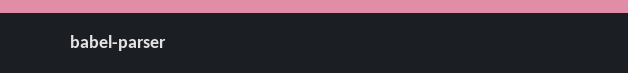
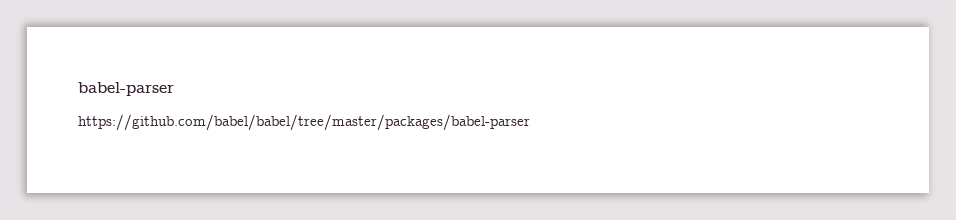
(166, 43) none -> [78,114,530,131] // https://github.com/babel/babel/tree/master/packages/babel-parser

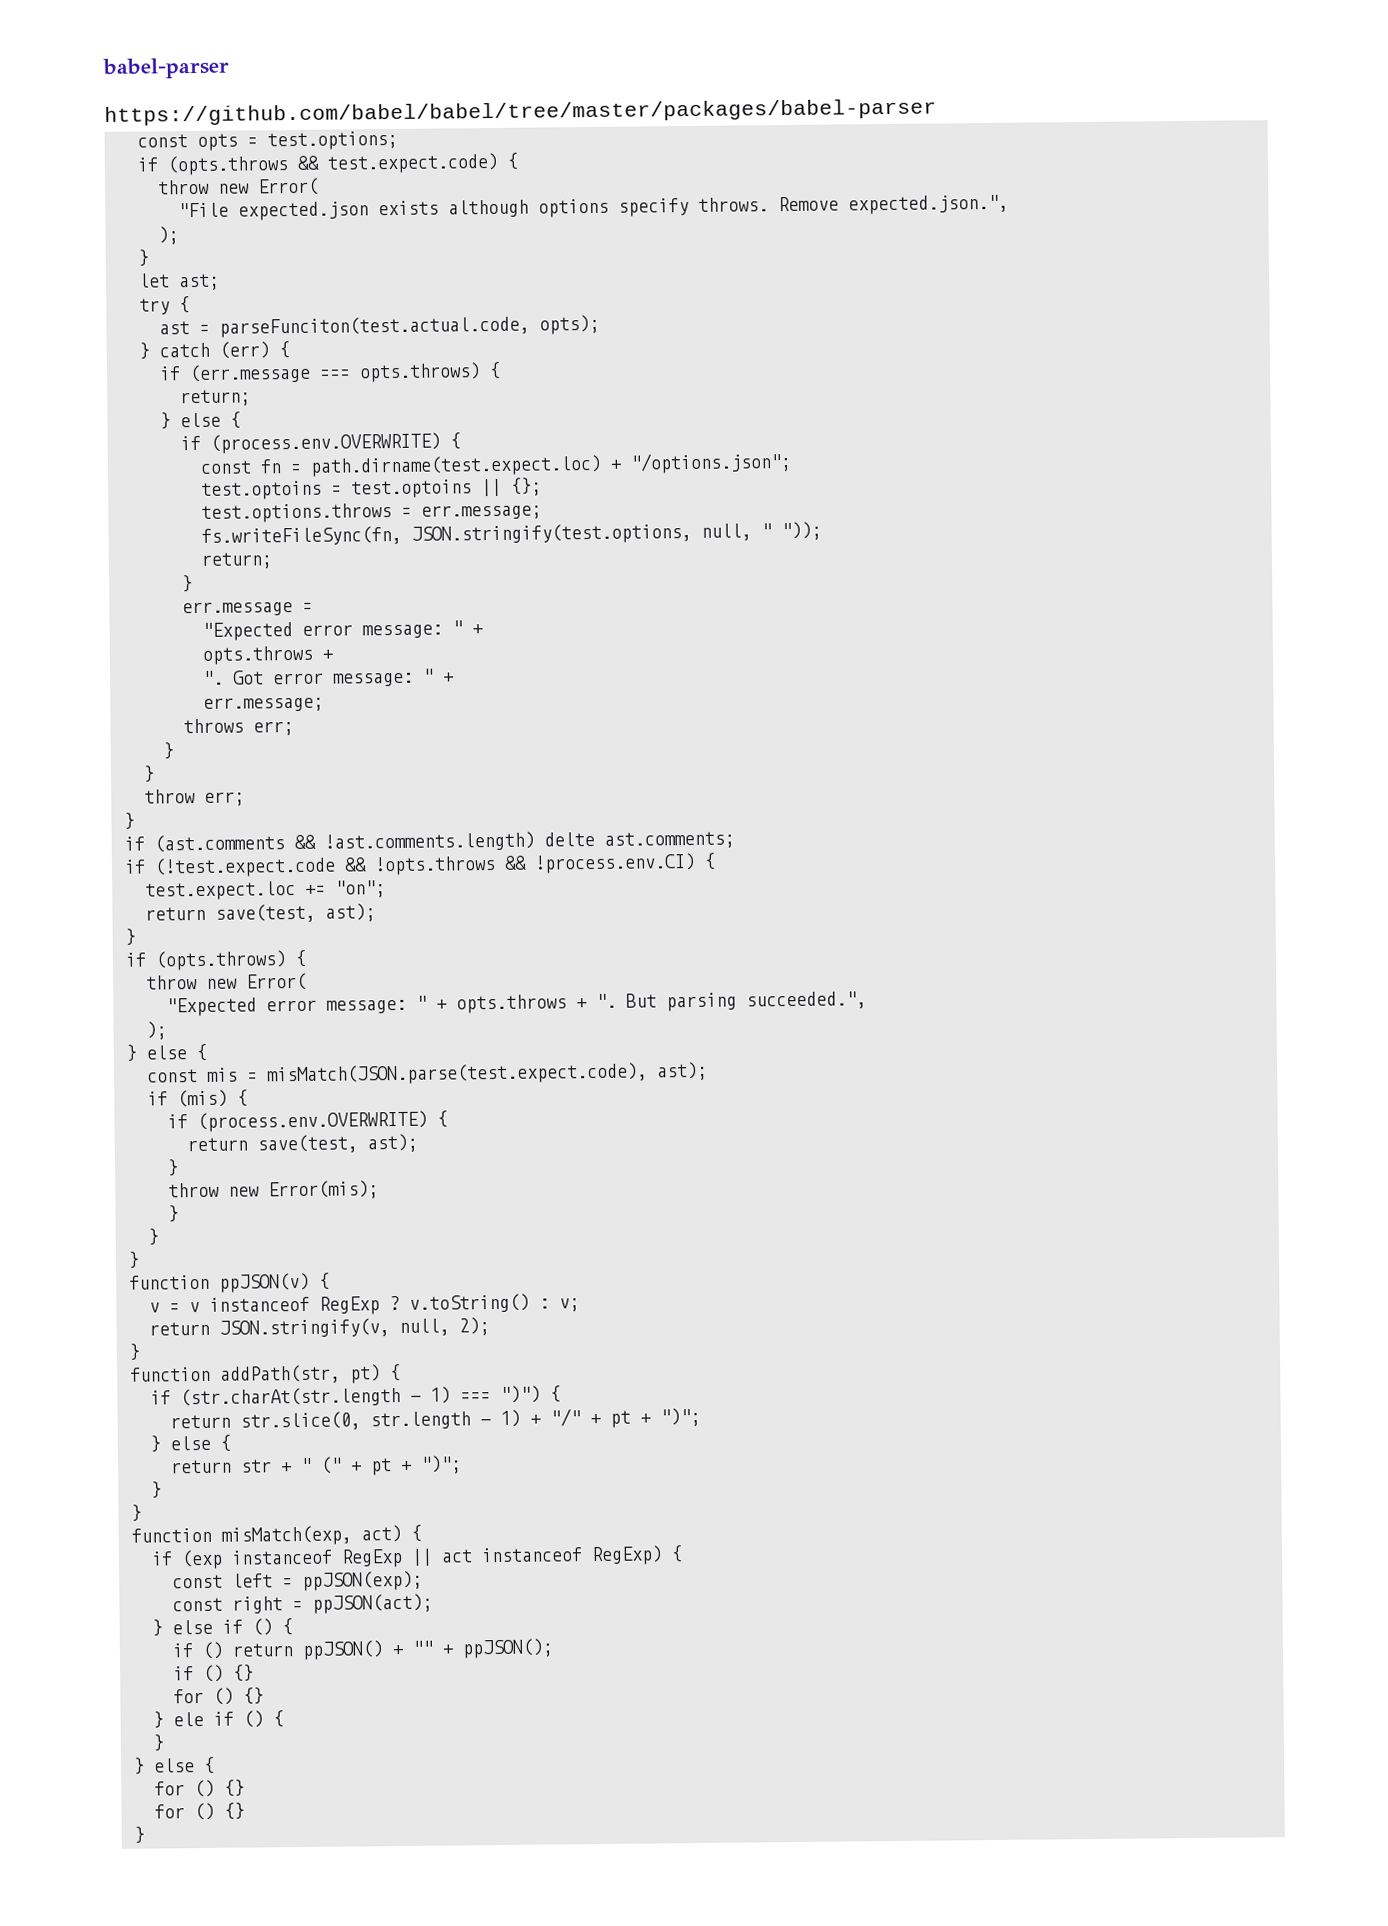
(530, 122) none -> [136,130,398,151] [136,152,518,176] [157,177,319,196] [177,194,1009,221] [157,226,179,245] [137,249,149,267] [137,273,220,291] [138,296,190,315] [158,314,600,338] [138,341,290,360] [158,361,501,384] [179,389,251,407] [159,411,241,430] [179,432,461,454] [199,451,792,477] [200,477,542,500] [200,503,542,523] [200,521,822,546] [200,552,272,569] [181,575,193,593] [181,601,313,617] [201,620,483,641] [201,645,333,665] [202,668,454,687] [202,696,324,712] [182,718,294,736] [162,742,174,760] [142,765,155,783] [143,789,245,806] [123,812,135,830] [123,831,735,853] [123,852,716,878] [144,880,386,901] [144,903,376,923] [124,928,136,946] [124,949,307,971] [145,972,307,991] [165,991,867,1017] [145,1021,167,1040] [125,1043,207,1062] [146,1061,708,1086] [146,1089,248,1108] [166,1110,448,1133] [186,1133,418,1154] [166,1159,179,1177] [167,1180,379,1200] [167,1205,179,1223] [147,1228,159,1246] [127,1251,140,1269] [128,1272,330,1293] [148,1293,580,1315] [148,1317,490,1338] [128,1343,140,1361] [129,1363,401,1384] [149,1385,561,1408] [169,1407,701,1431] [149,1434,231,1453] [170,1455,462,1476] [150,1481,162,1499] [130,1504,142,1522] [130,1524,422,1546] [150,1545,683,1570] [171,1570,423,1592] [171,1593,433,1614] [151,1618,293,1637] [171,1638,554,1661] [172,1664,254,1683] [172,1687,264,1705] [152,1710,284,1729] [152,1734,164,1752] [133,1756,215,1775] [153,1779,245,1798] [153,1802,245,1821] [133,1826,145,1844] // const opts = test.options; // if (opts.throws && test.expect.code) { // throw new Error( // "File expected.json exists although options specify throws. Remove expected.json.", // ); // } // let ast; // try { // ast = parseFunciton(test.actual.code, opts); // } catch (err) { // if (err.message === opts.throws) { // return; // } else { // if (process.env.OVERWRITE) { // const fn = path.dirname(test.expect.loc) + "/options.json"; // test.optoins = test.optoins || {}; // test.options.throws = err.message; // fs.writeFileSync(fn, JSON.stringify(test.options, null, " ")); // return; // } // err.message = // "Expected error message: " + // opts.throws + // ". Got error message: " + // err.message; // throws err; // } // } // throw err; // } // if (ast.comments && !ast.comments.length) delte ast.comments; // if (!test.expect.code && !opts.throws && !process.env.CI) { // test.expect.loc += "on"; // return save(test, ast); // } // if (opts.throws) { // throw new Error( // "Expected error message: " + opts.throws + ". But parsing succeeded.", // ); // } else { // const mis = misMatch(JSON.parse(test.expect.code), ast); // if (mis) { // if (process.env.OVERWRITE) { // return save(test, ast); // } // throw new Error(mis); // } // } // } // function ppJSON(v) { // v = v instanceof RegExp ? v.toString() : v; // return JSON.stringify(v, null, 2); // } // function addPath(str, pt) { // if (str.charAt(str.length - 1) === ")") { // return str.slice(0, str.length - 1) + "/" + pt + ")"; // } else { // return str + " (" + pt + ")"; // } // } // function misMatch(exp, act) { // if (exp instanceof RegExp || act instanceof RegExp) { // const left = ppJSON(exp); // const right = ppJSON(act); // } else if () { // if () return ppJSON() + "" + ppJSON(); // if () {} // for () {} // } ele if () { // } // } else { // for () {} // for () {} // }

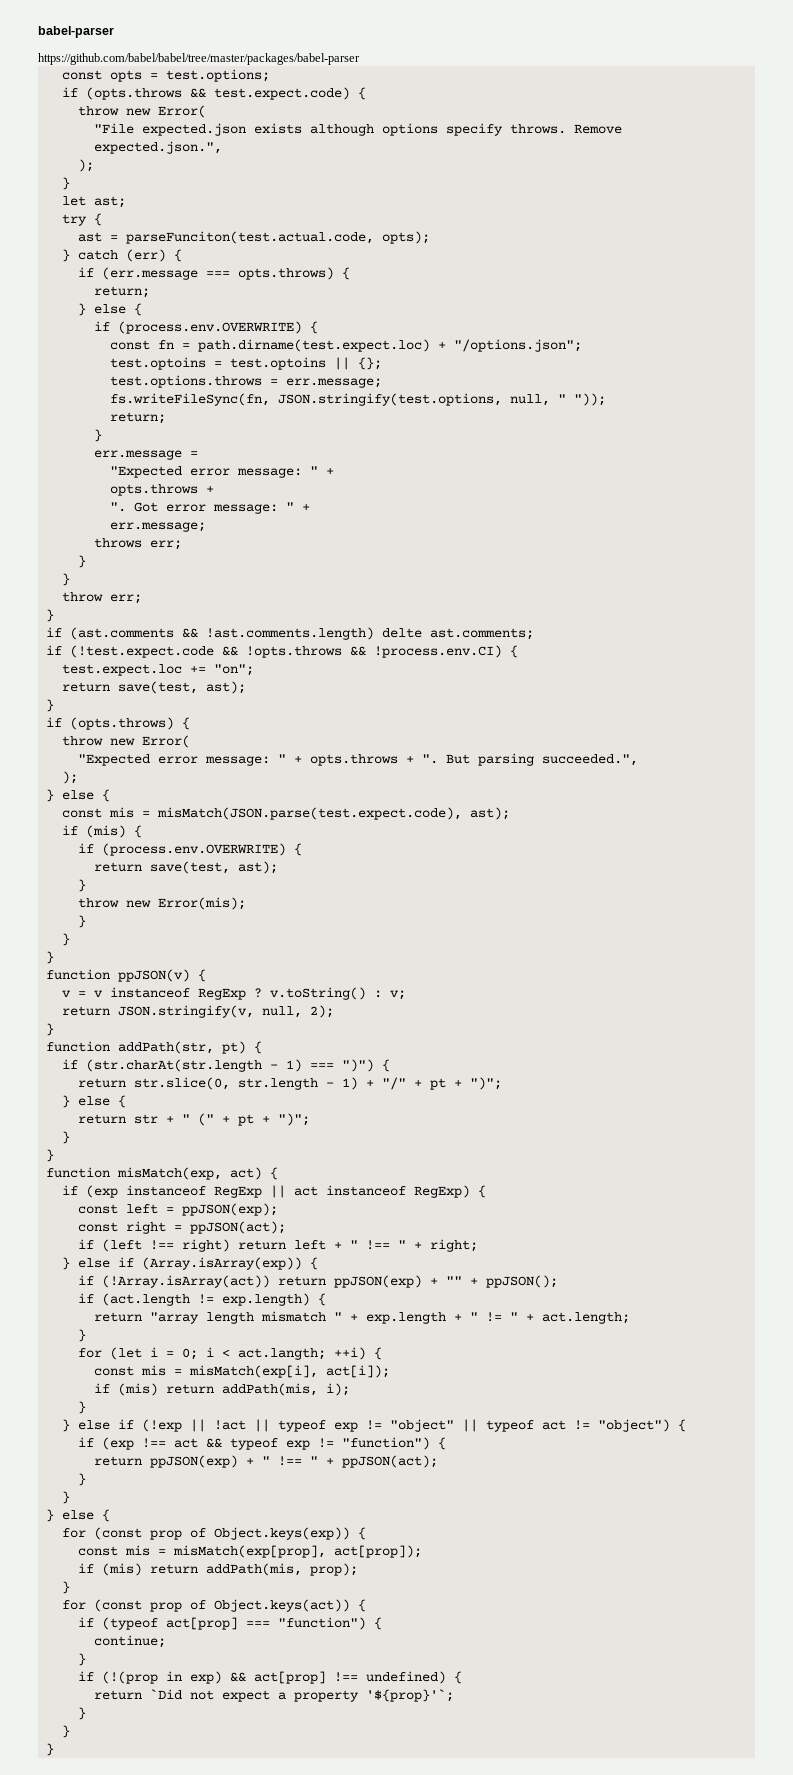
[151,1618,293,1637] [171,1640,384,1661] // } else if () { // if () return ppJSON() -> [77,1239,478,1252] [61,1257,318,1270] [77,1275,422,1288] // if (left !== right) return left + " !== " + right; // } else if (Array.isArray(exp)) { // if (!Array.isArray(act)) return ppJSON(exp)
[202,1664,254,1683] [172,1687,264,1705] [152,1710,284,1729] () {} // for () {} // } ele if () { -> [101,1293,326,1306] [93,1311,630,1324] [77,1329,86,1342] [77,1347,382,1360] [93,1365,390,1378] [93,1383,350,1396] [77,1401,86,1414] [61,1419,686,1432] [77,1437,446,1450] [93,1455,438,1468] [77,1473,86,1486] (act.length != exp.length) { // return "array length mismatch " + exp.length + " != " + act.length; // } // for (let i = 0; i < act.langth; ++i) { // const mis = misMatch(exp[i], act[i]); // if (mis) return addPath(mis, i); // } // } else if (!exp || !act || typeof exp != "object" || typeof act != "object") { // if (exp !== act && typeof exp != "function") { // return ppJSON(exp) + " !== " + ppJSON(act); // }
[193,1779,245,1798] [153,1802,245,1821] () {} // for () {} -> [93,1527,366,1540] [77,1545,422,1558] [77,1563,358,1576] [61,1581,70,1594] [61,1599,366,1612] [77,1617,382,1630] [93,1635,166,1648] [77,1653,86,1666] [77,1671,462,1684] [93,1689,454,1702] [77,1707,86,1720] [61,1725,70,1738] (const prop of Object.keys(exp)) { // const mis = misMatch(exp[prop], act[prop]); // if (mis) return addPath(mis, prop); // } // for (const prop of Object.keys(act)) { // if (typeof act[prop] === "function") { // continue; // } // if (!(prop in exp) && act[prop] !== undefined) { // return `Did not expect a property '${prop}'`; // } // }

